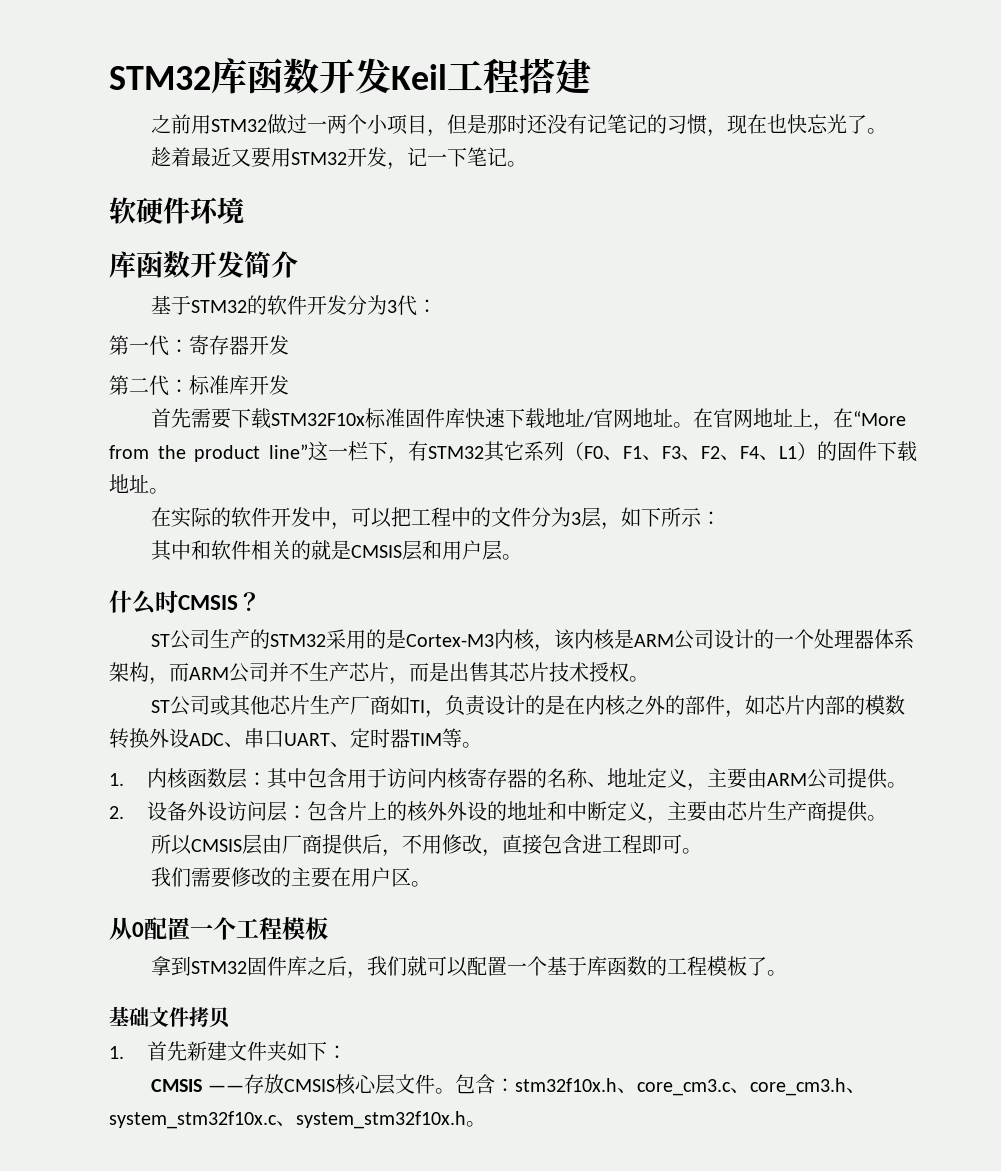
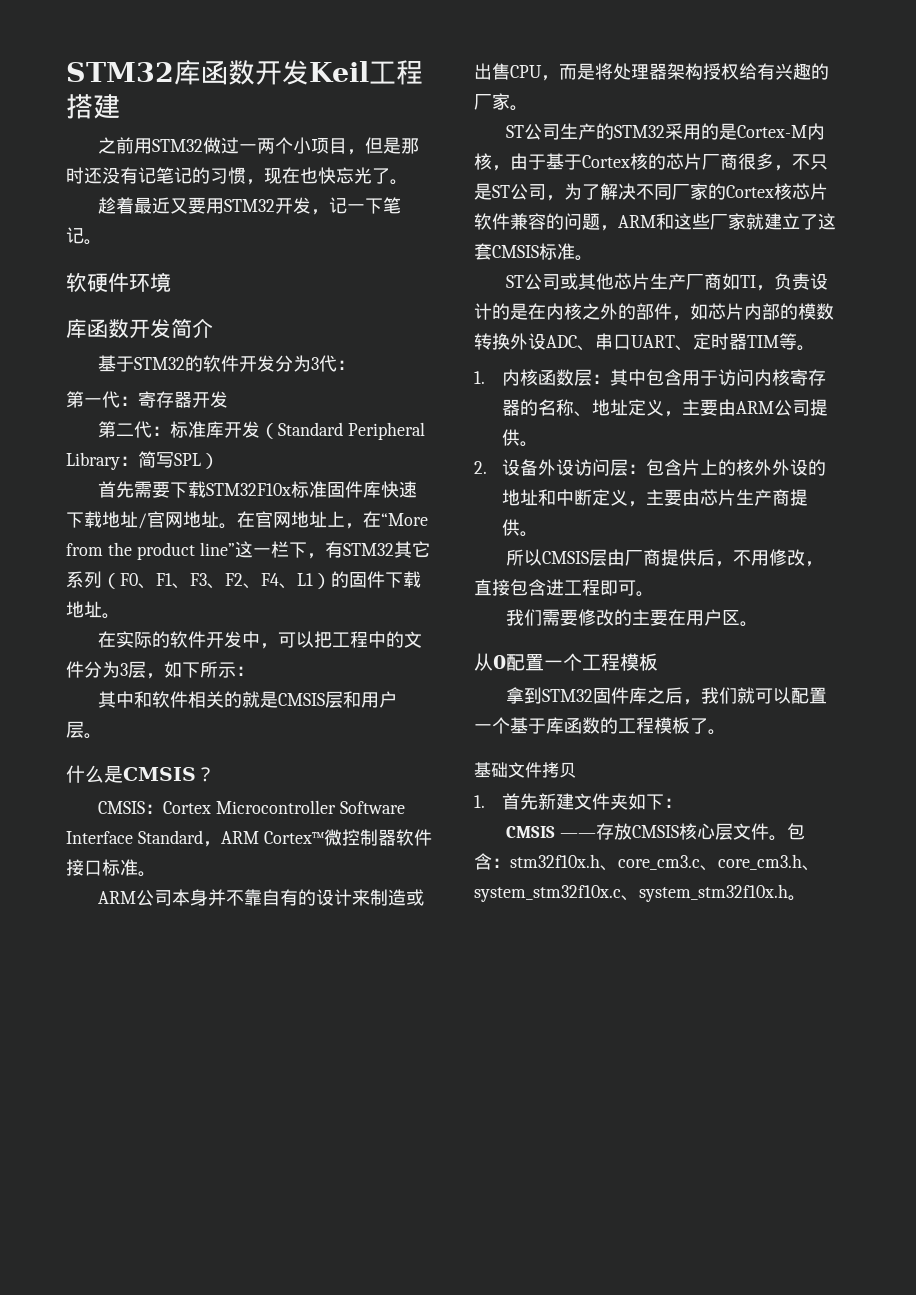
(289, 385) none -> [260,422,426,440] [66,451,219,470] （Standard Peripheral Library：简写SPL）
[155,590,178,613] 时 -> [104,766,123,783] 是
(261, 601) none -> [98,800,406,814] [66,829,432,847] [66,859,156,877] [98,889,425,906] [474,63,829,81] [474,93,528,111] // CMSIS：Cortex Microcontroller Software Interface Standard，ARM Cortex™微控制器软件接口标准。 // ARM公司本身并不靠自有的设计来制造或出售CPU，而是将处理器架构授权给有兴趣的厂家。
[406,629,915,652] [109,662,629,685] Cortex-M3内核，该内核是ARM公司设计的一个处理器体系架构，而ARM公司并不生产芯片，而是出售其芯片技术授权 -> [737,123,826,140] [474,153,828,171] [474,183,828,201] [474,213,836,231] [474,243,575,260] Cortex-M内核，由于基于Cortex核的芯片厂商很多，不只是ST公司，为了解决不同厂家的Cortex核芯片软件兼容的问题，ARM和这些厂家就建立了这套CMSIS标准

